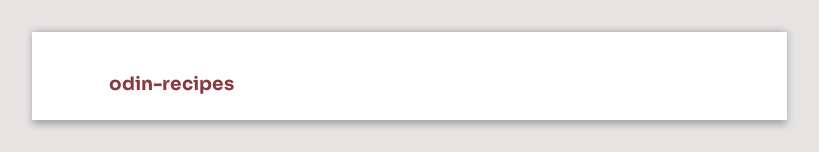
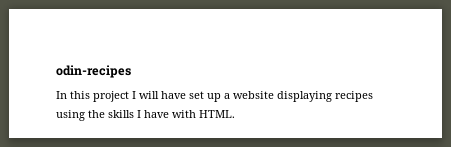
(234, 84) none -> [56,91,373,102] [56,110,235,121] // In this project I will have set up a website displaying recipes using the skills I have with HTML.

